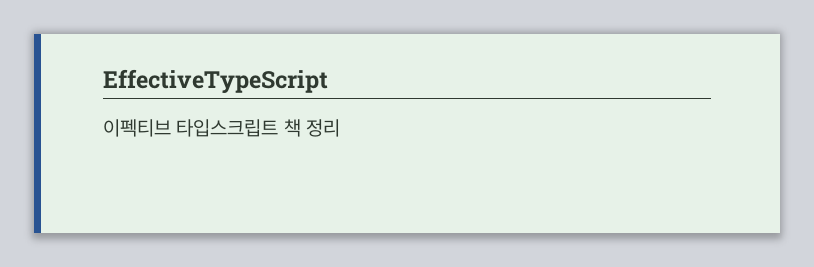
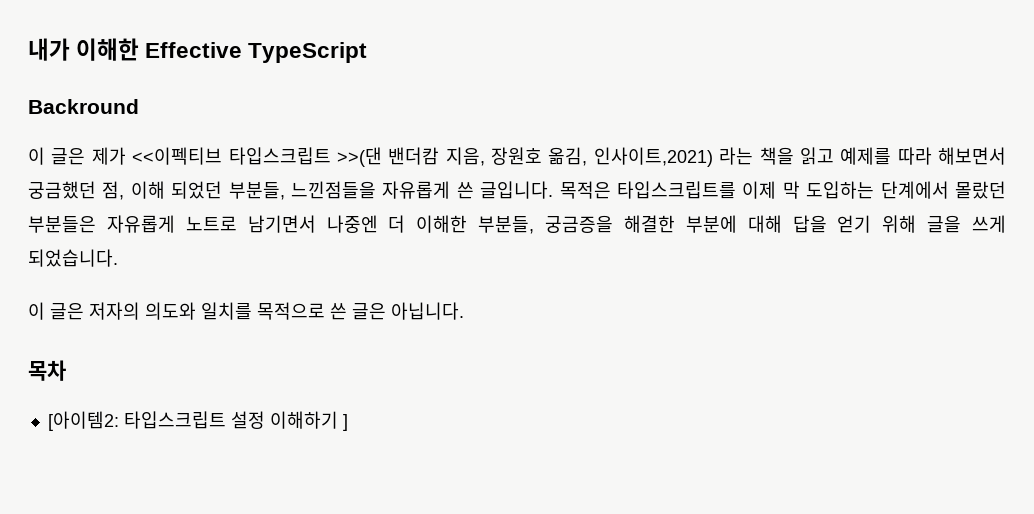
[103,69,328,94] [103,119,341,137] EffectiveTypeScript // 이펙티브 타입스크립트 책 정리 -> [28,38,368,63] [28,99,139,114] [28,147,1006,167] [28,181,1006,200] [28,215,1006,234] [28,249,118,267] [28,302,464,320] [28,360,66,381] [47,411,348,431] 내가 이해한 Effective TypeScript // Backround // 이 글은 제가 <<이펙티브 타입스크립트 >>(댄 밴더캄 지음, 장원호 옮김, 인사이트,2021) 라는 책을 읽고 예제를 따라 해보면서 궁금했던 점, 이해 되었던 부분들, 느낀점들을 자유롭게 쓴 글입니다. 목적은 타입스크립트를 이제 막 도입하는 단계에서 몰랐던 부분들은 자유롭게 노트로 남기면서 나중엔 더 이해한 부분들, 궁금증을 해결한 부분에 대해 답을 얻기 위해 글을 쓰게 되었습니다. // 이 글은 저자의 의도와 일치를 목적으로 쓴 글은 아닙니다. // 목차 // [아이템2: 타입스크립트 설정 이해하기 ]

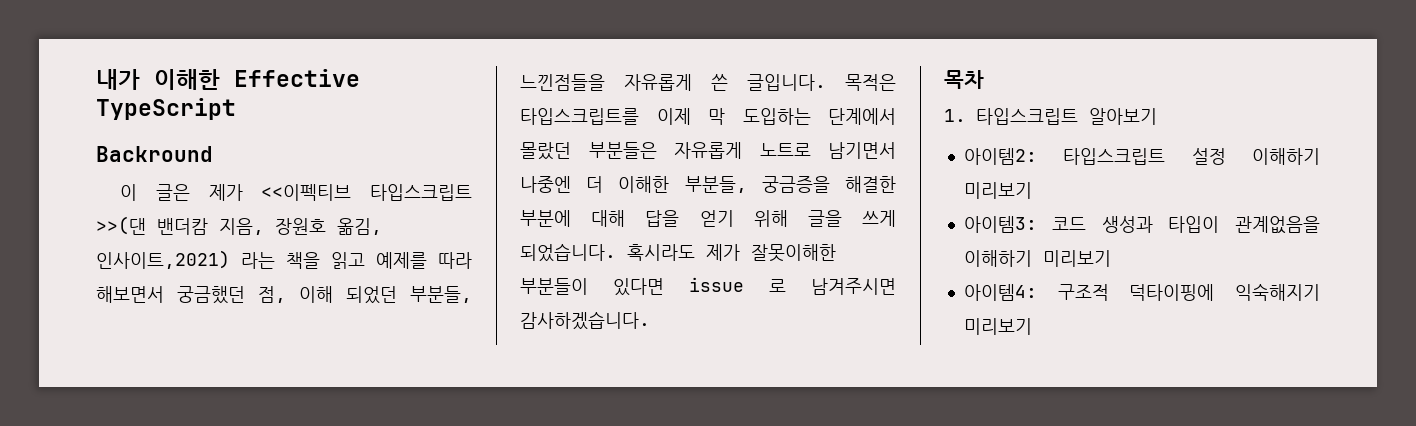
[28,302,464,320] [28,360,66,381] [47,411,348,431] // 이 글은 저자의 의도와 일치를 목적으로 쓴 글은 아닙니다. // 목차 // [아이템2: 타입스크립트 설정 이해하기 ] -> [627,244,836,262] [520,277,896,296] [520,311,650,330] [944,70,984,89] [944,108,1157,125] [963,148,1320,165] [963,182,1032,199] [963,216,1320,234] [963,250,1111,267] [963,283,1320,301] [963,318,1032,335] 혹시라도 제가 잘못이해한 부분들이 있다면 issue 로 남겨주시면 감사하겠습니다. // 목차 // 1. 타입스크립트 알아보기 // 아이템2: 타입스크립트 설정 이해하기 미리보기 // 아이템3: 코드 생성과 타입이 관계없음을 이해하기 미리보기 // 아이템4: 구조적 덕타이핑에 익숙해지기 미리보기

